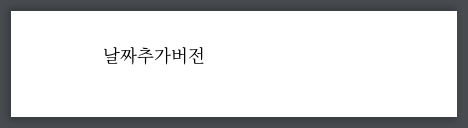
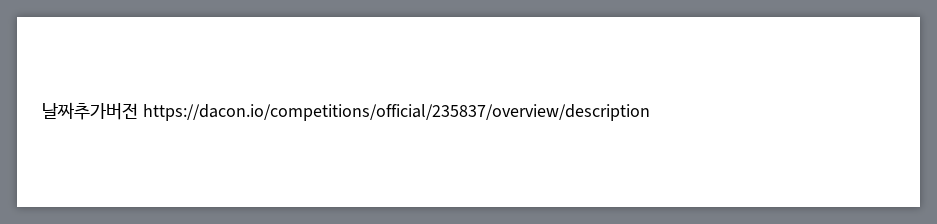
(205, 55) none -> [142,104,650,121] https://dacon.io/competitions/official/235837/overview/description

